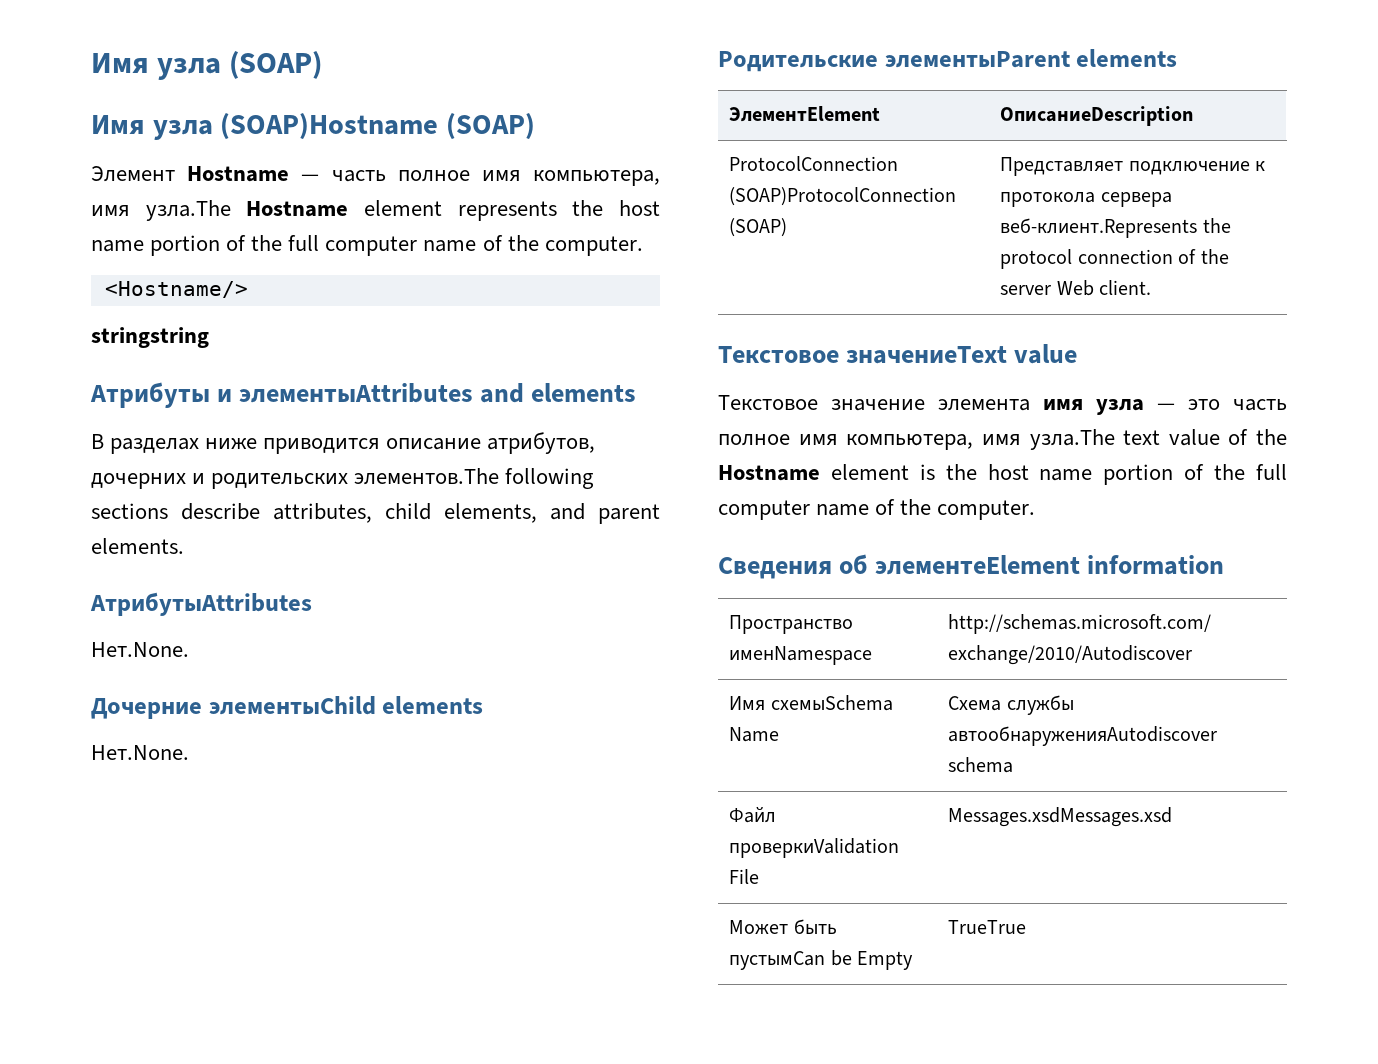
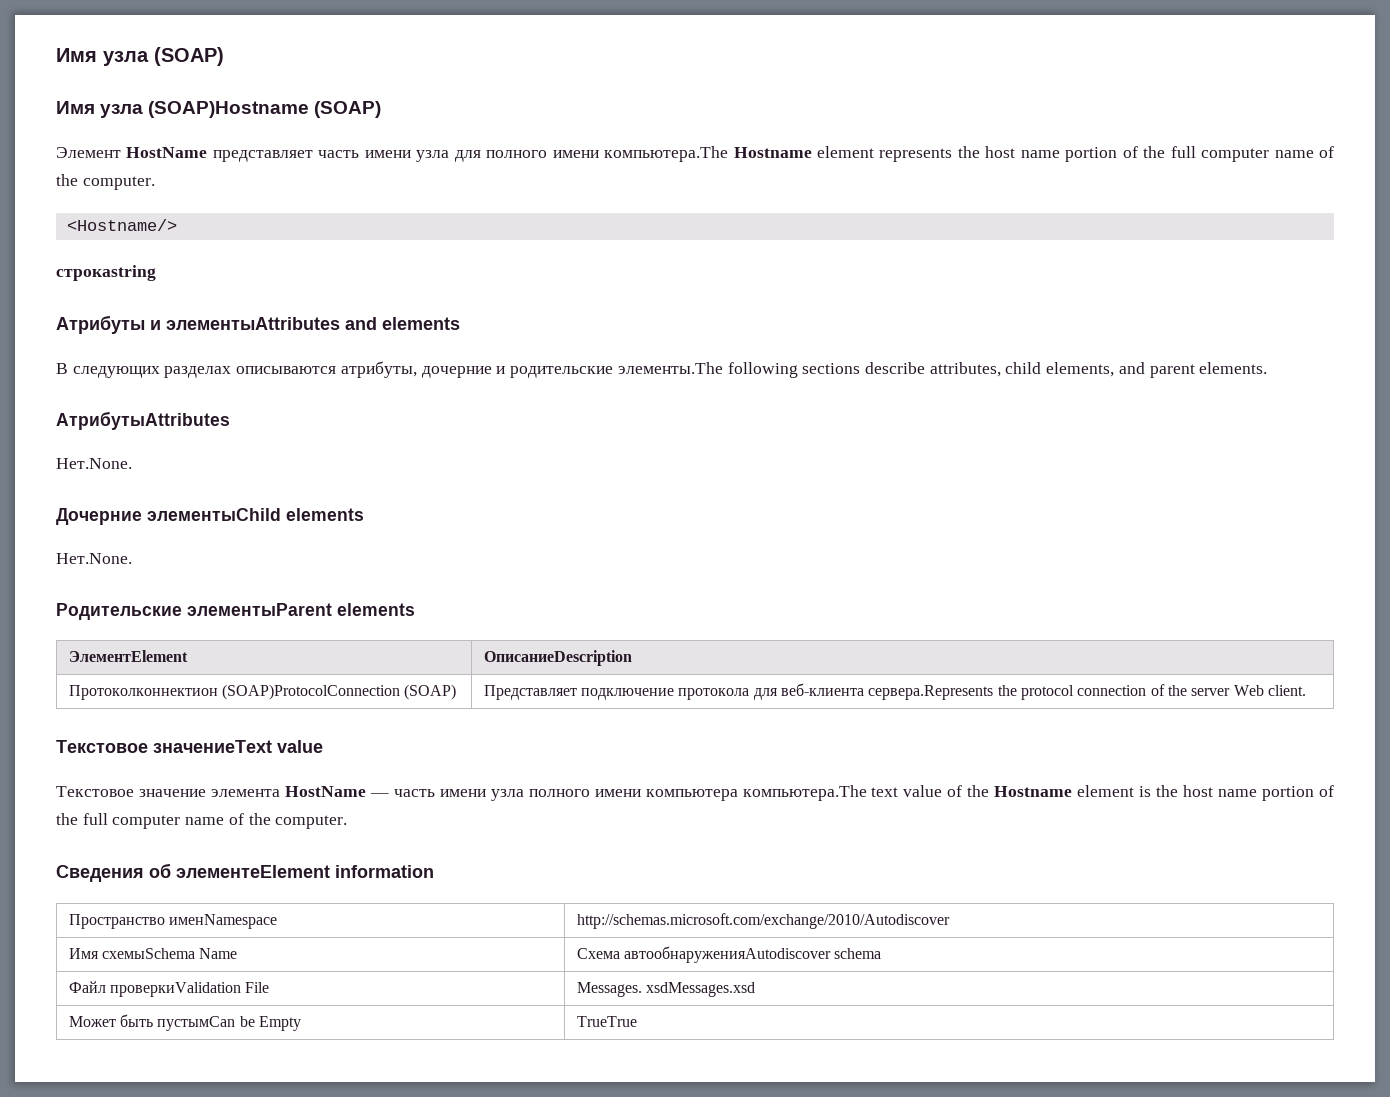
[187,166,660,186] [91,200,231,221] Hostname — часть полное имя компьютера, имя узла.The -> [126,146,729,162] HostName представляет часть имени узла для полного имени компьютера.The
[91,327,209,348] stringstring -> [56,265,156,281] строкаstring
[110,432,596,454] [91,468,500,489] разделах ниже приводится описание атрибутов, дочерних и родительских элементов.The -> [72,361,723,378] следующих разделах описываются атрибуты, дочерние и родительские элементы.The
[729,156,899,171] ProtocolConnection -> [68,685,218,700] Протоколконнектион
[1255,161,1266,171] [1000,192,1172,207] [1000,218,1198,238] к протокола сервера веб-клиент.Represents -> [678,683,994,700] протокола для веб-клиента сервера.Represents
[1043,399,1287,415] [718,429,1115,450] имя узла — это часть полное имя компьютера, имя узла.The -> [284,785,867,801] HostName — часть имени узла полного имени компьютера компьютера.The
[1006,695,1074,715] службы -> (620, 953) none
[948,807,1173,827] Messages.xsdMessages.xsd -> [576,982,756,997] Messages. xsdMessages.xsd

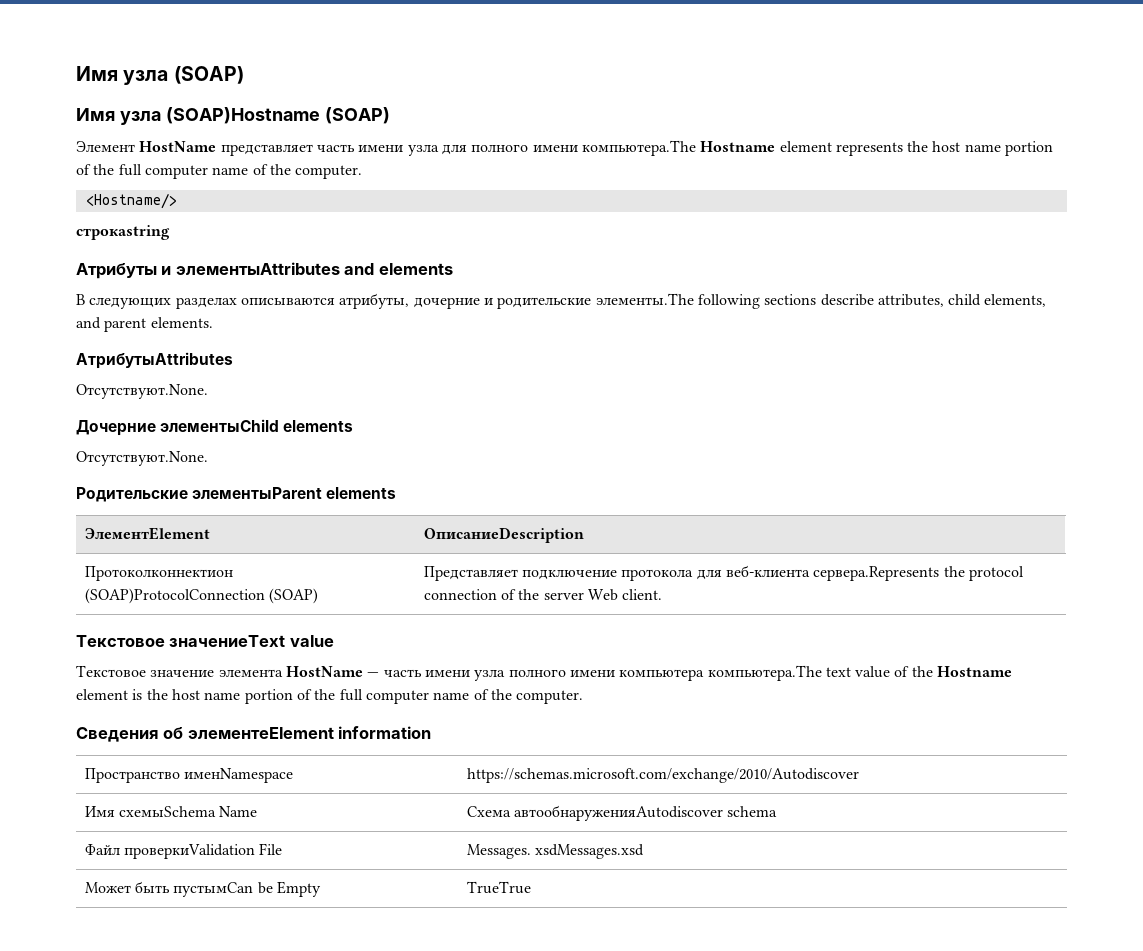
[56,458,132,469] Нет.None. -> [76,384,208,399] Отсутствуют.None.
[56,553,132,564] Нет.None. -> [76,451,208,466] Отсутствуют.None.
[576,913,950,929] http://schemas.microsoft.com/exchange/2010/Autodiscover -> [466,768,859,783] https://schemas.microsoft.com/exchange/2010/Autodiscover

